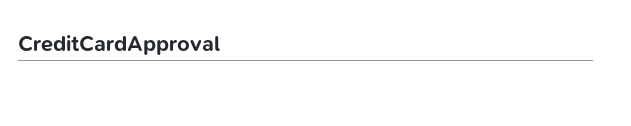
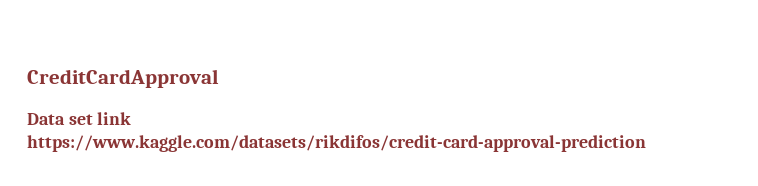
(220, 45) none -> [27,112,132,125] [27,135,646,152] // Data set link https://www.kaggle.com/datasets/rikdifos/credit-card-approval-prediction

